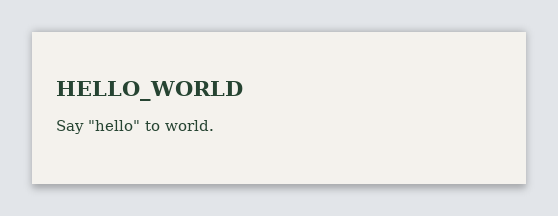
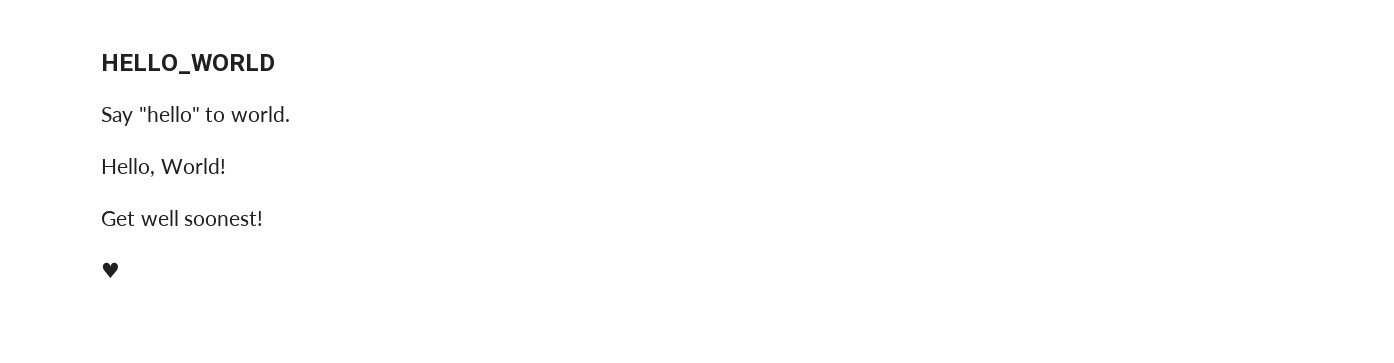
(214, 125) none -> [101,158,226,177] [101,210,264,226] [101,262,120,278] // Hello, World! // Get well soonest! // ♥

